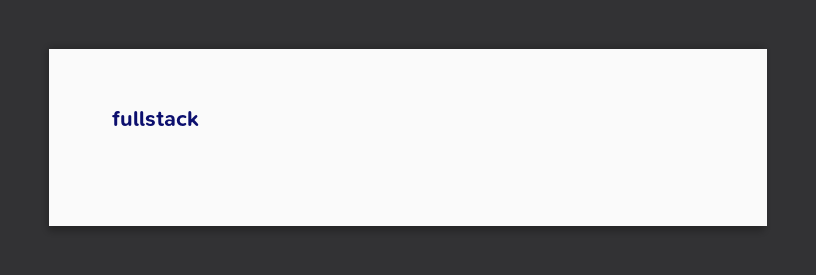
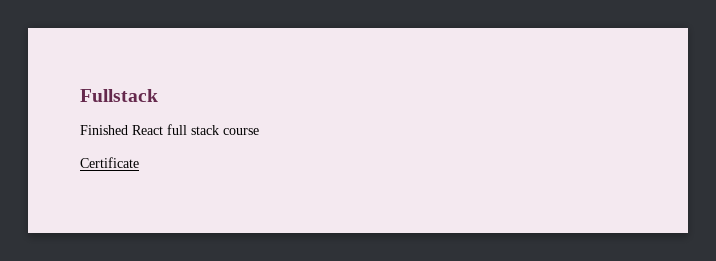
[112,110,199,127] fullstack -> [80,89,158,102] [80,124,259,135] [80,157,139,168] Fullstack // Finished React full stack course // Certificate

